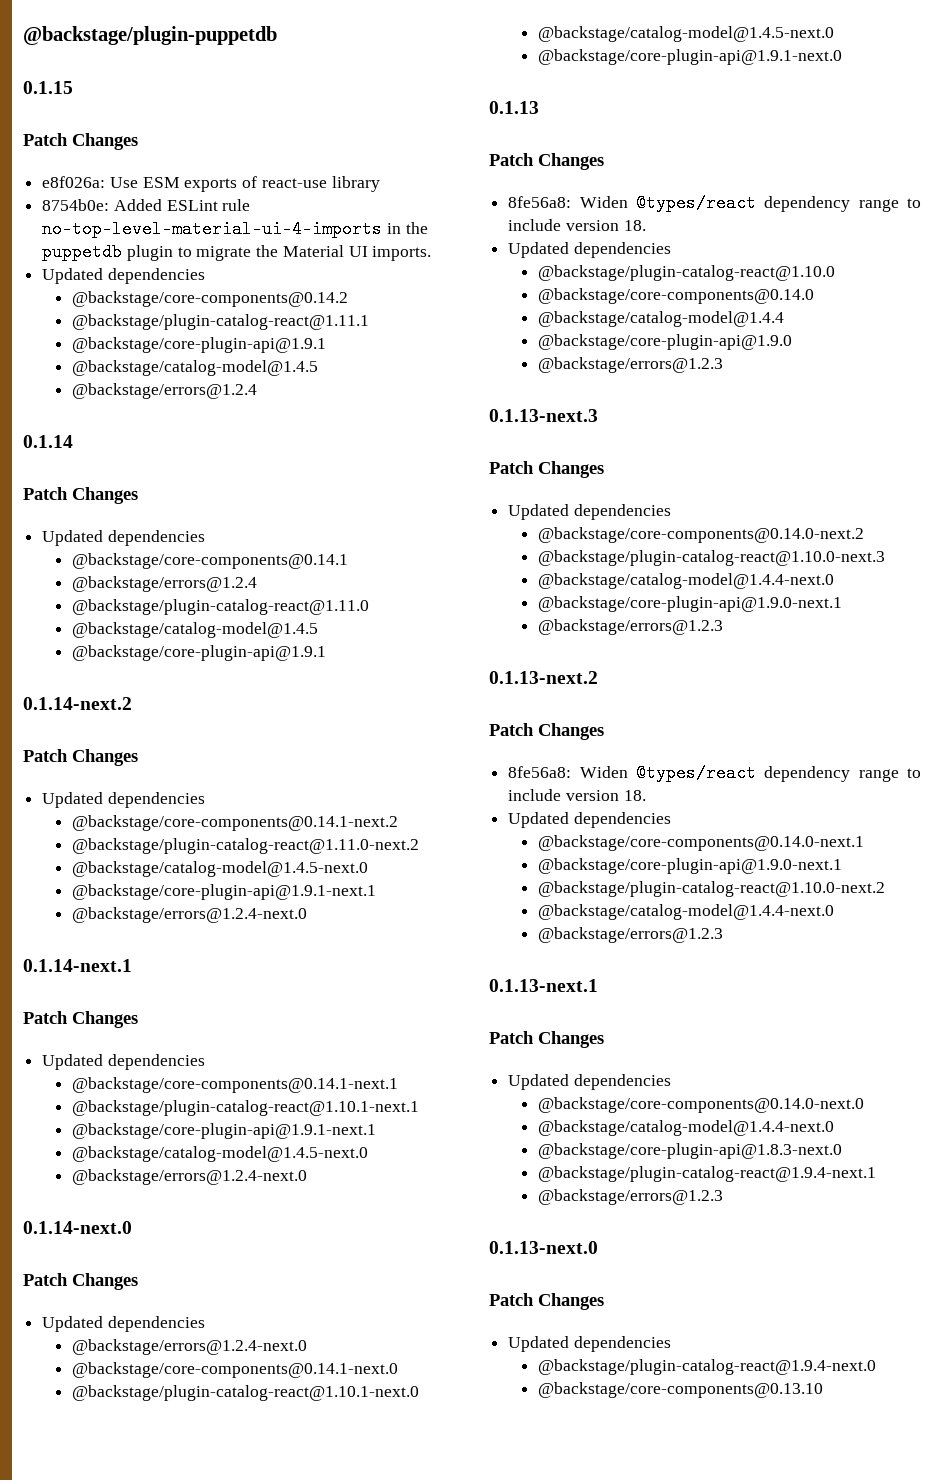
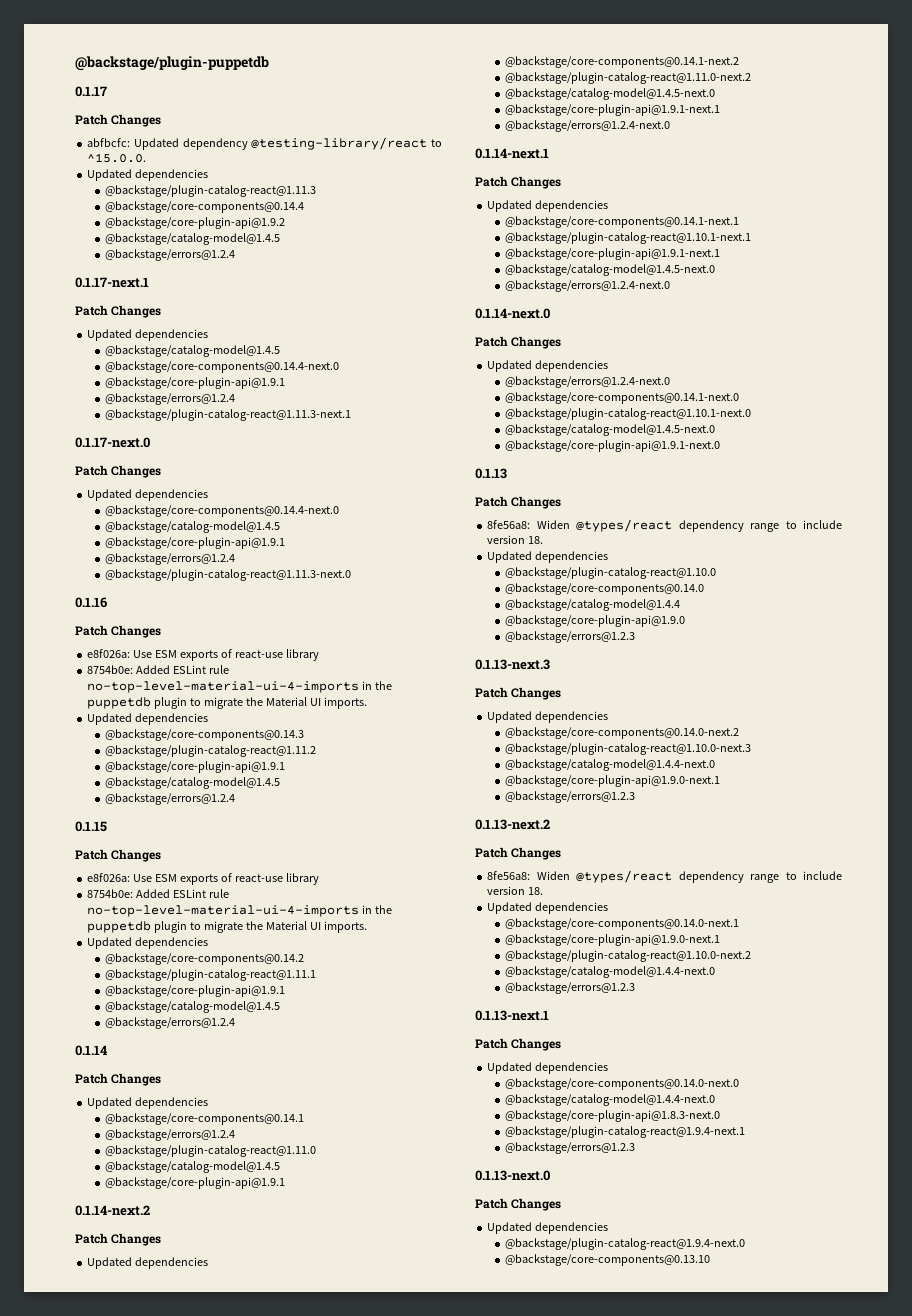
(277, 35) none -> [75,86,107,97] [75,114,162,127] [87,137,442,150] [87,153,147,163] [87,169,209,181] [105,185,317,197] [105,201,305,213] [105,217,286,229] [105,233,281,245] [105,249,236,261] [75,277,149,288] [75,305,162,318] [87,329,209,341] [105,345,281,357] [105,361,340,373] [105,377,286,389] [105,393,236,405] [105,409,352,421] [75,437,150,448] [75,465,162,478] [87,489,209,501] [105,505,340,517] [105,521,281,533] [105,537,286,549] [105,553,236,565] [105,569,352,581] [75,597,107,608] [75,625,162,638] [87,649,319,661] [87,665,230,674] [87,681,393,693] [87,697,367,709] [87,713,209,725] [105,729,305,741] [105,745,317,757] [105,761,286,773] [105,777,281,789] [105,793,236,805] // 0.1.17 // Patch Changes // abfbcfc: Updated dependency @testing-library/react to ^15.0.0. // Updated dependencies // @backstage/plugin-catalog-react@1.11.3 // @backstage/core-components@0.14.4 // @backstage/core-plugin-api@1.9.2 // @backstage/catalog-model@1.4.5 // @backstage/errors@1.2.4 // 0.1.17-next.1 // Patch Changes // Updated dependencies // @backstage/catalog-model@1.4.5 // @backstage/core-components@0.14.4-next.0 // @backstage/core-plugin-api@1.9.1 // @backstage/errors@1.2.4 // @backstage/plugin-catalog-react@1.11.3-next.1 // 0.1.17-next.0 // Patch Changes // Updated dependencies // @backstage/core-components@0.14.4-next.0 // @backstage/catalog-model@1.4.5 // @backstage/core-plugin-api@1.9.1 // @backstage/errors@1.2.4 // @backstage/plugin-catalog-react@1.11.3-next.0 // 0.1.16 // Patch Changes // e8f026a: Use ESM exports of react-use library // 8754b0e: Added ESLint rule no-top-level-material-ui-4-imports in the puppetdb plugin to migrate the Material UI imports. // Updated dependencies // @backstage/core-components@0.14.3 // @backstage/plugin-catalog-react@1.11.2 // @backstage/core-plugin-api@1.9.1 // @backstage/catalog-model@1.4.5 // @backstage/errors@1.2.4

